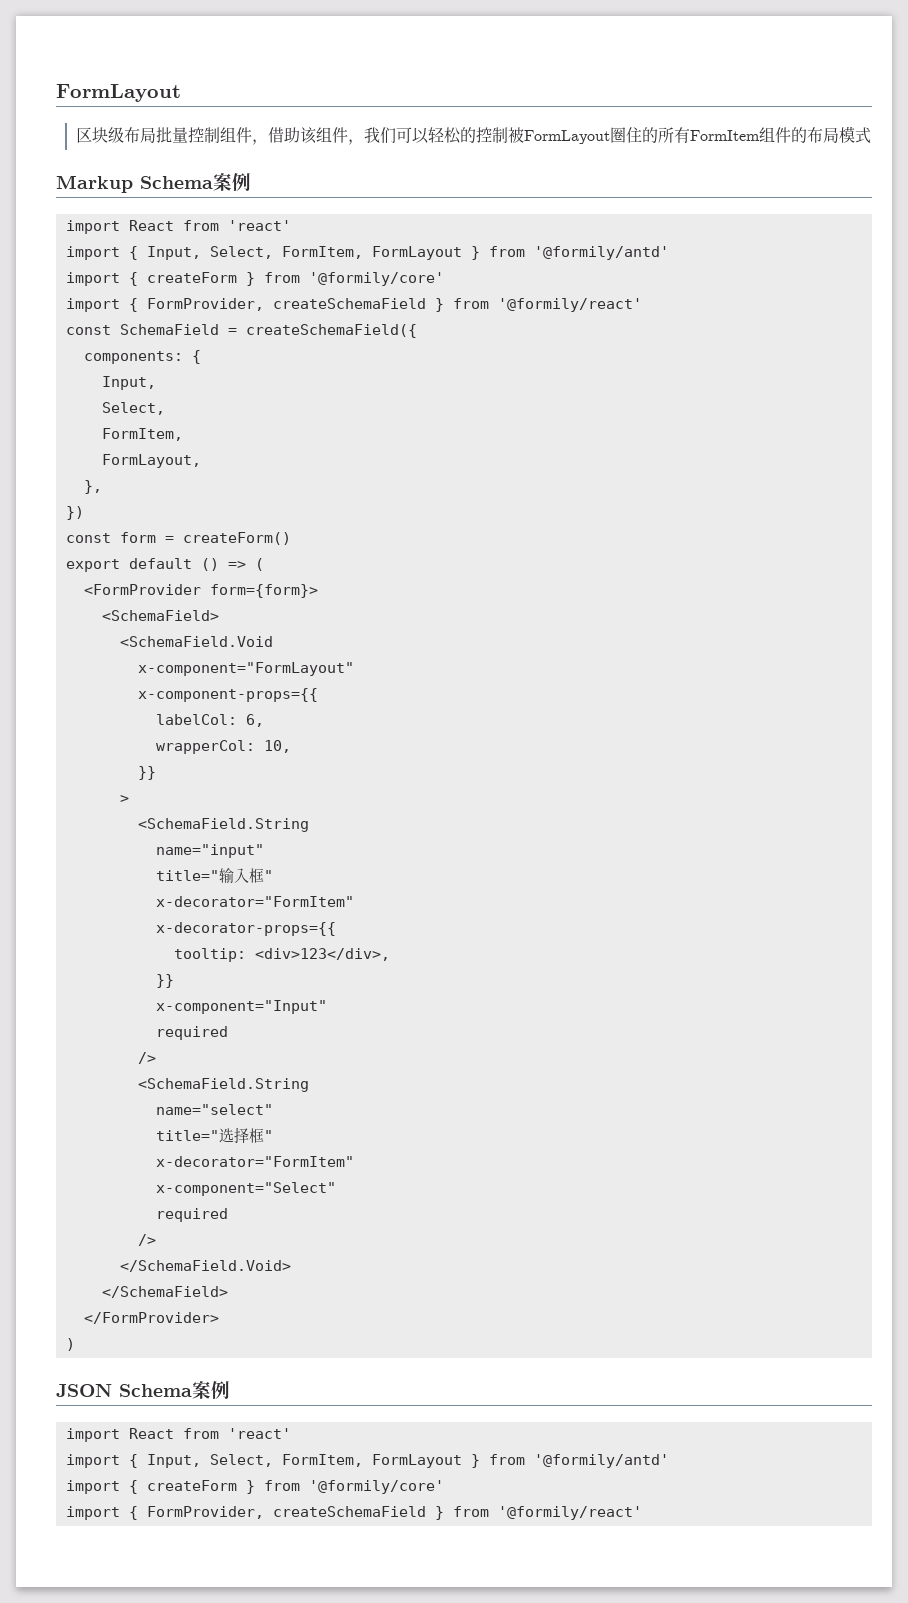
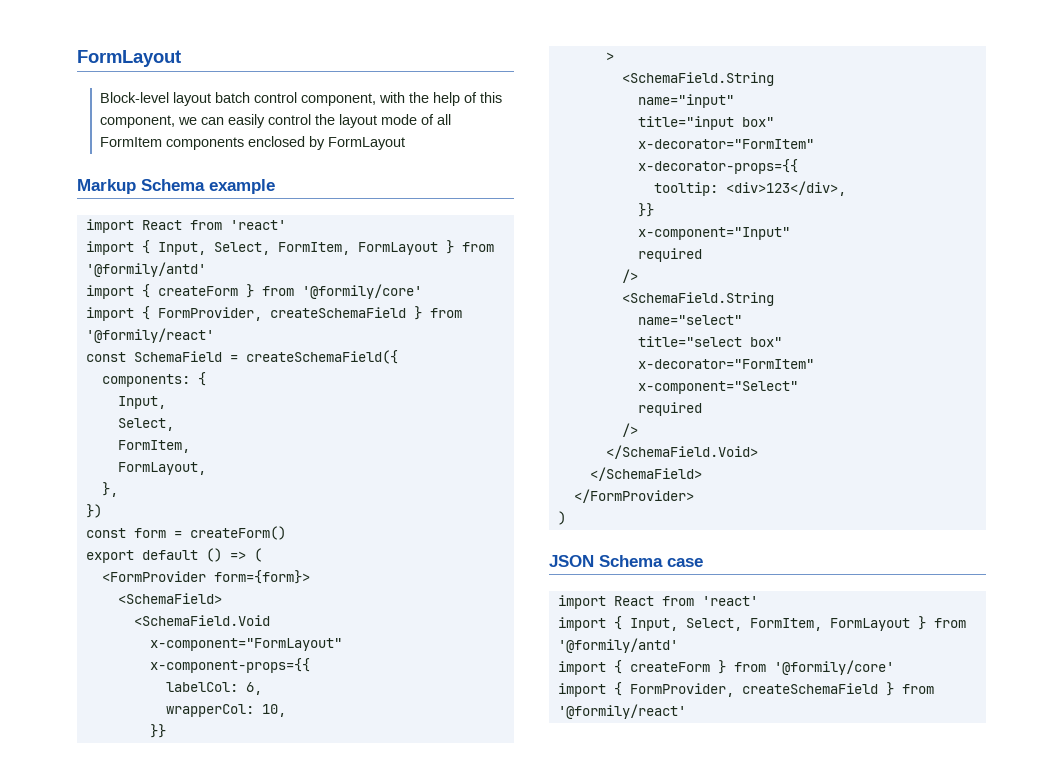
[56,84,181,102] [75,126,871,145] FormLayout // 区块级布局批量控制组件，借助该组件，我们可以轻松的控制被FormLayout圈住的所有FormItem组件的布局模式 -> [77,50,181,67] [99,92,502,106] [99,114,451,128] [99,136,405,150] FormLayout // Block-level layout batch control component, with the help of this component, we can easily control the layout mode of all FormItem components enclosed by FormLayout
[213,173,251,191] 案例 -> [209,179,275,194] example
[155,868,273,883] title="输入框" -> [637,116,774,130] title="input box"
[155,1127,273,1143] title="选择框" -> [637,336,782,347] title="select box"
[192,1381,230,1399] 案例 -> [667,558,703,567] case

